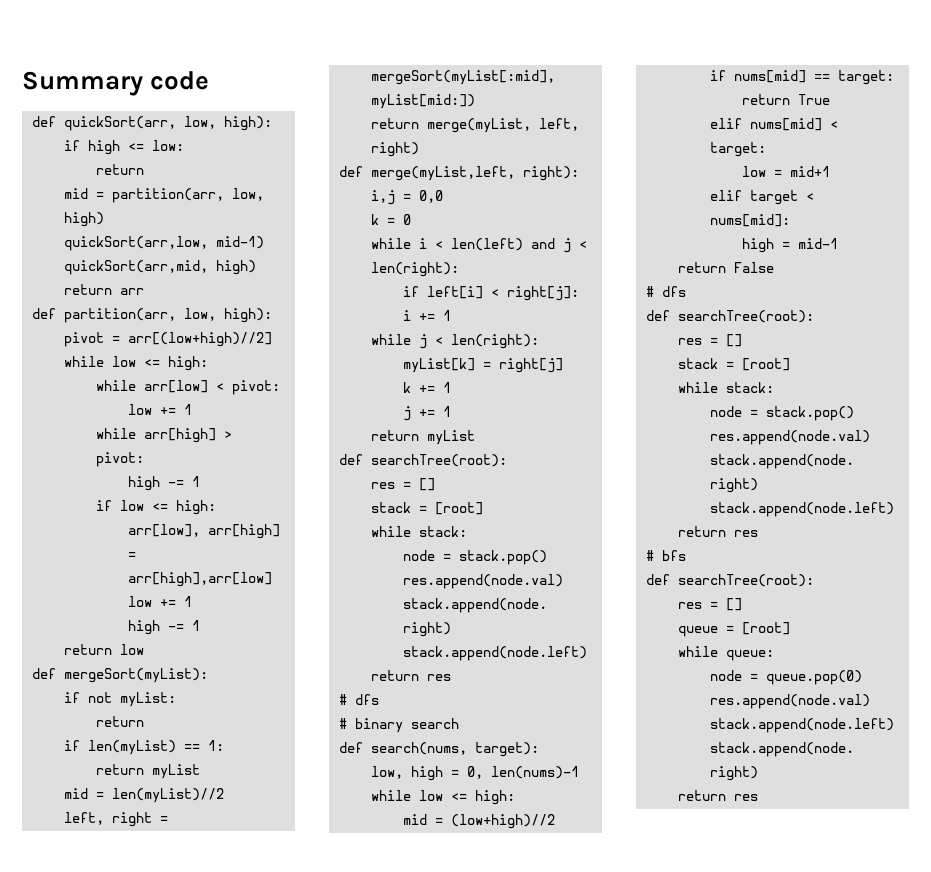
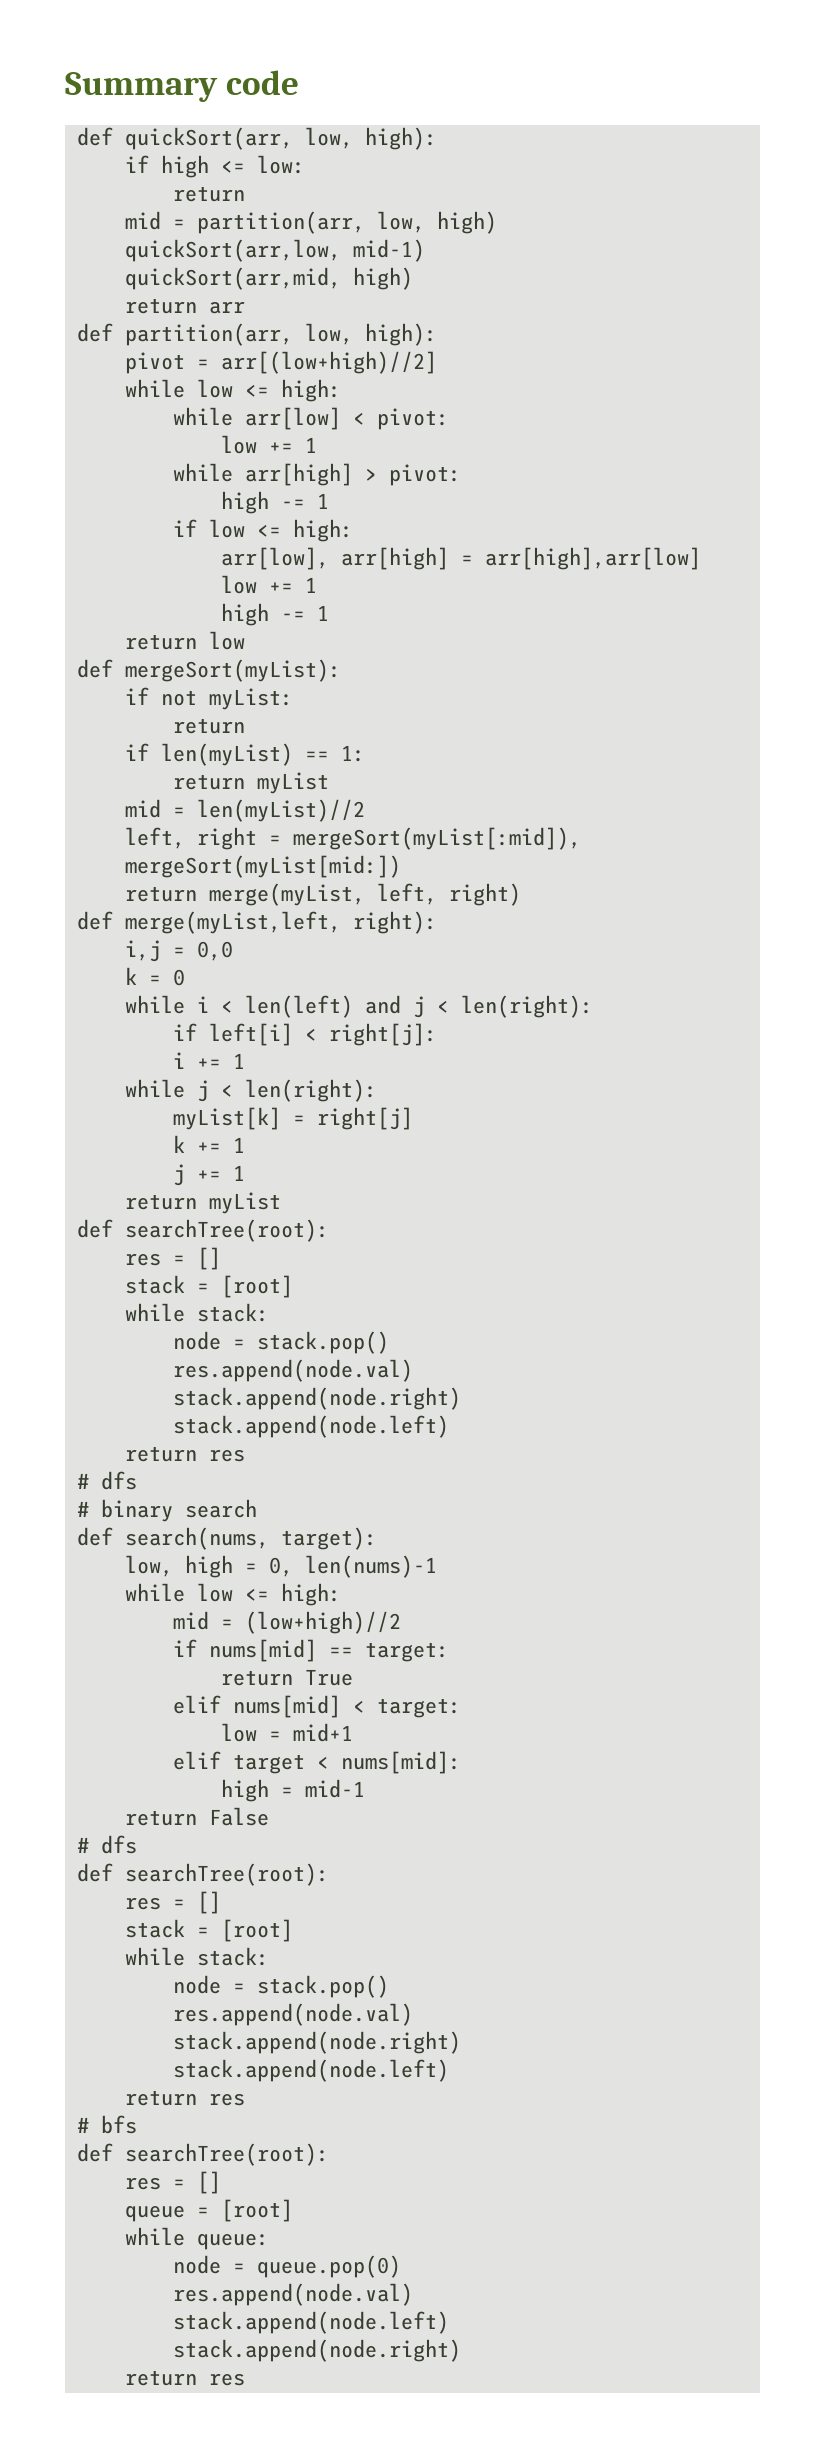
[370,70,555,85] [370,94,475,109] mergeSort(myList[:mid], myList[mid:]) -> [293,827,582,850] [125,855,402,878] mergeSort(myList[:mid]), mergeSort(myList[mid:])

